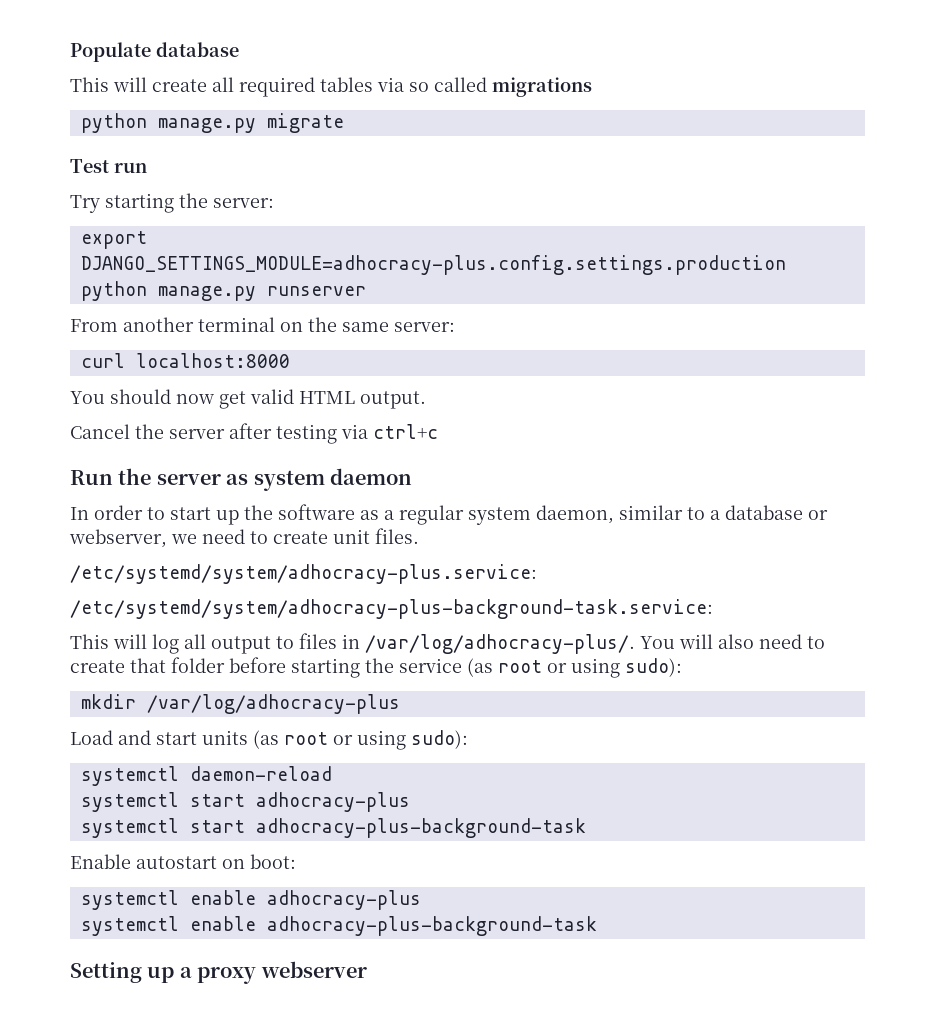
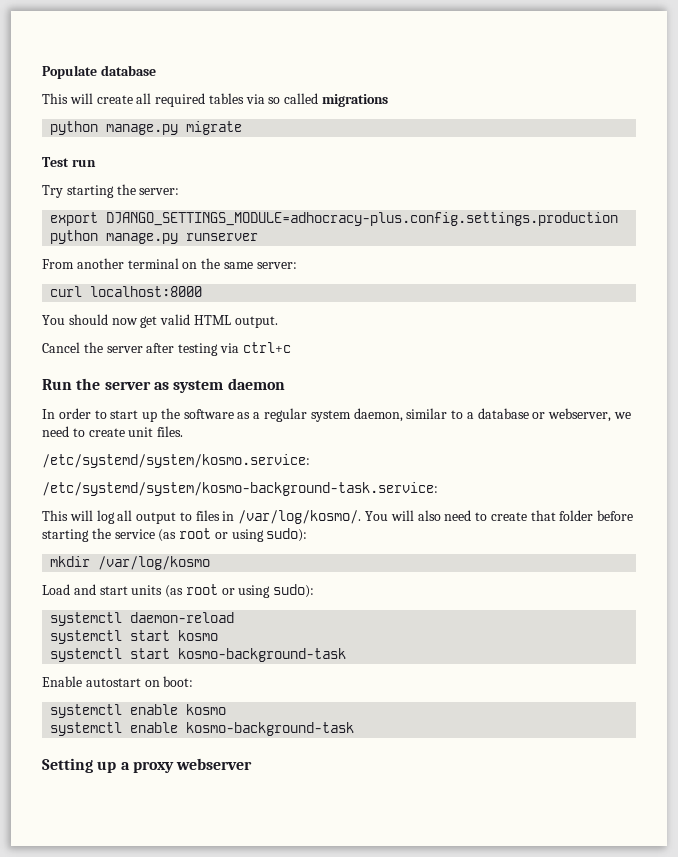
[70,564,537,584] [70,599,713,619] /etc/systemd/system/adhocracy-plus.service: // /etc/systemd/system/adhocracy-plus-background-task.service: -> [42,454,310,468] [42,482,438,496] /etc/systemd/system/kosmo.service: // /etc/systemd/system/kosmo-background-task.service:
[365,634,635,654] /var/log/adhocracy-plus/. -> [238,510,362,524] /var/log/kosmo/.
[146,694,400,714] /var/log/adhocracy-plus -> [98,556,211,570] /var/log/kosmo
[255,792,410,812] [80,818,586,838] adhocracy-plus // systemctl start adhocracy-plus-background-task -> [178,630,219,641] [50,648,347,662] kosmo // systemctl start kosmo-background-task
[266,890,421,910] [80,916,597,936] adhocracy-plus // systemctl enable adhocracy-plus-background-task -> [186,704,227,715] [50,722,355,736] kosmo // systemctl enable kosmo-background-task

